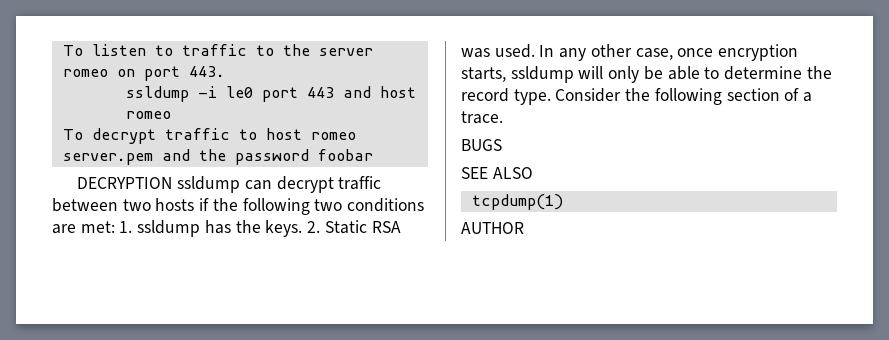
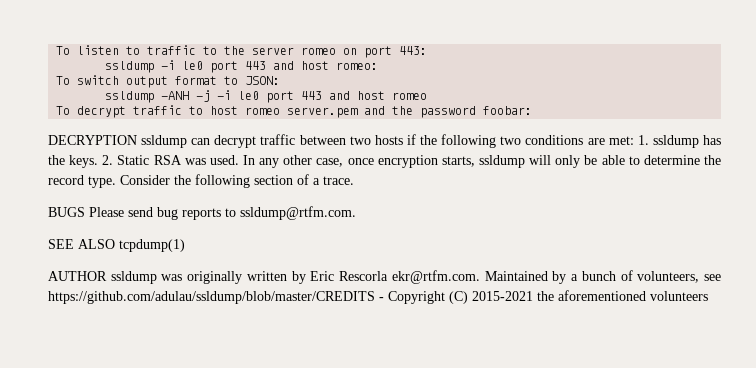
[188,66,225,77] 443. -> [399,46,428,55] 443:
(416, 92) none -> [336,62,379,70] [56,75,281,88] [105,90,386,103] romeo: // To switch output format to JSON: // ssldump -ANH -j -i le0 port 443 and host
[317,149,373,161] foobar -> [483,106,533,115] foobar:
(502, 145) none -> [89,206,356,220] Please send bug reports to ssldump@rtfm.com.
(533, 173) // -> (115, 244) none
(524, 228) none -> [110,270,722,284] [48,290,708,304] ssldump was originally written by Eric Rescorla ekr@rtfm.com. Maintained by a bunch of volunteers, see https://github.com/adulau/ssldump/blob/master/CREDITS - Copyright (C) 2015-2021 the aforementioned volunteers

